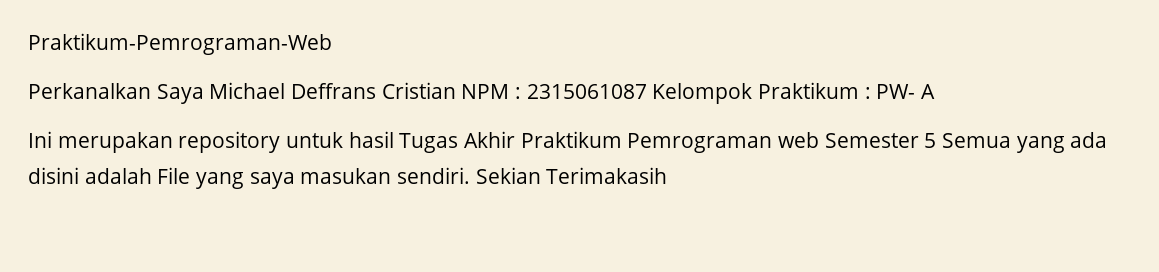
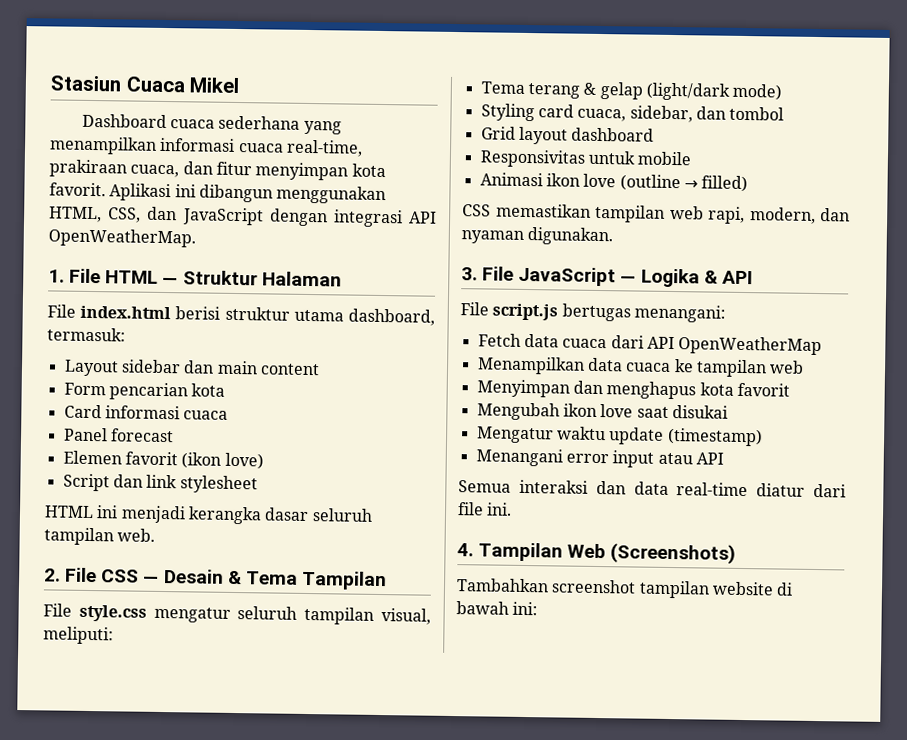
[28,33,332,55] [28,82,936,104] [28,131,1108,153] [28,167,668,189] Praktikum-Pemrograman-Web // Perkanalkan Saya Michael Deffrans Cristian NPM : 2315061087 Kelompok Praktikum : PW- A // Ini merupakan repository untuk hasil Tugas Akhir Praktikum Pemrograman web Semester 5 Semua yang ada disini adalah File yang saya masukan sendiri. Sekian Terimakasih -> [50,75,241,94] [81,113,342,135] [49,136,363,157] [49,159,386,181] [49,182,387,205] [49,206,438,228] [48,228,196,248] [48,268,342,287] [47,304,436,326] [47,327,126,342] [63,359,320,377] [63,382,226,401] [63,404,229,420] [62,427,174,443] [62,450,264,470] [62,473,258,494] [44,505,373,525] [44,527,156,546] [44,567,387,591] [43,603,432,625] [43,626,114,645] [480,81,783,101] [480,103,785,123] [480,126,655,145] [479,149,693,168] [479,172,749,193] [462,203,850,224] [461,227,614,246] [461,266,753,288] [460,302,726,323] [477,333,823,356] [476,356,805,378] [476,379,790,400] [476,402,728,421] [476,426,763,447] [475,448,724,468] [458,479,846,498] [458,502,513,516] [457,542,737,564] [456,578,794,599] [456,601,539,616] Stasiun Cuaca Mikel // Dashboard cuaca sederhana yang menampilkan informasi cuaca real-time, prakiraan cuaca, dan fitur menyimpan kota favorit. Aplikasi ini dibangun menggunakan HTML, CSS, dan JavaScript dengan integrasi API OpenWeatherMap. // 1. File HTML — Struktur Halaman // File index.html berisi struktur utama dashboard, termasuk: // Layout sidebar dan main content // Form pencarian kota // Card informasi cuaca // Panel forecast // Elemen favorit (ikon love) // Script dan link stylesheet // HTML ini menjadi kerangka dasar seluruh tampilan web. // 2. File CSS — Desain & Tema Tampilan // File style.css mengatur seluruh tampilan visual, meliputi: // Tema terang & gelap (light/dark mode) // Styling card cuaca, sidebar, dan tombol // Grid layout dashboard // Responsivitas untuk mobile // Animasi ikon love (outline → filled) // CSS memastikan tampilan web rapi, modern, dan nyaman digunakan. // 3. File JavaScript — Logika & API // File script.js bertugas menangani: // Fetch data cuaca dari API OpenWeatherMap // Menampilkan data cuaca ke tampilan web // Menyimpan dan menghapus kota favorit // Mengubah ikon love saat disukai // Mengatur waktu update (timestamp) // Menangani error input atau API // Semua interaksi dan data real-time diatur dari file ini. // 4. Tampilan Web (Screenshots) // Tambahkan screenshot tampilan website di bawah ini:

